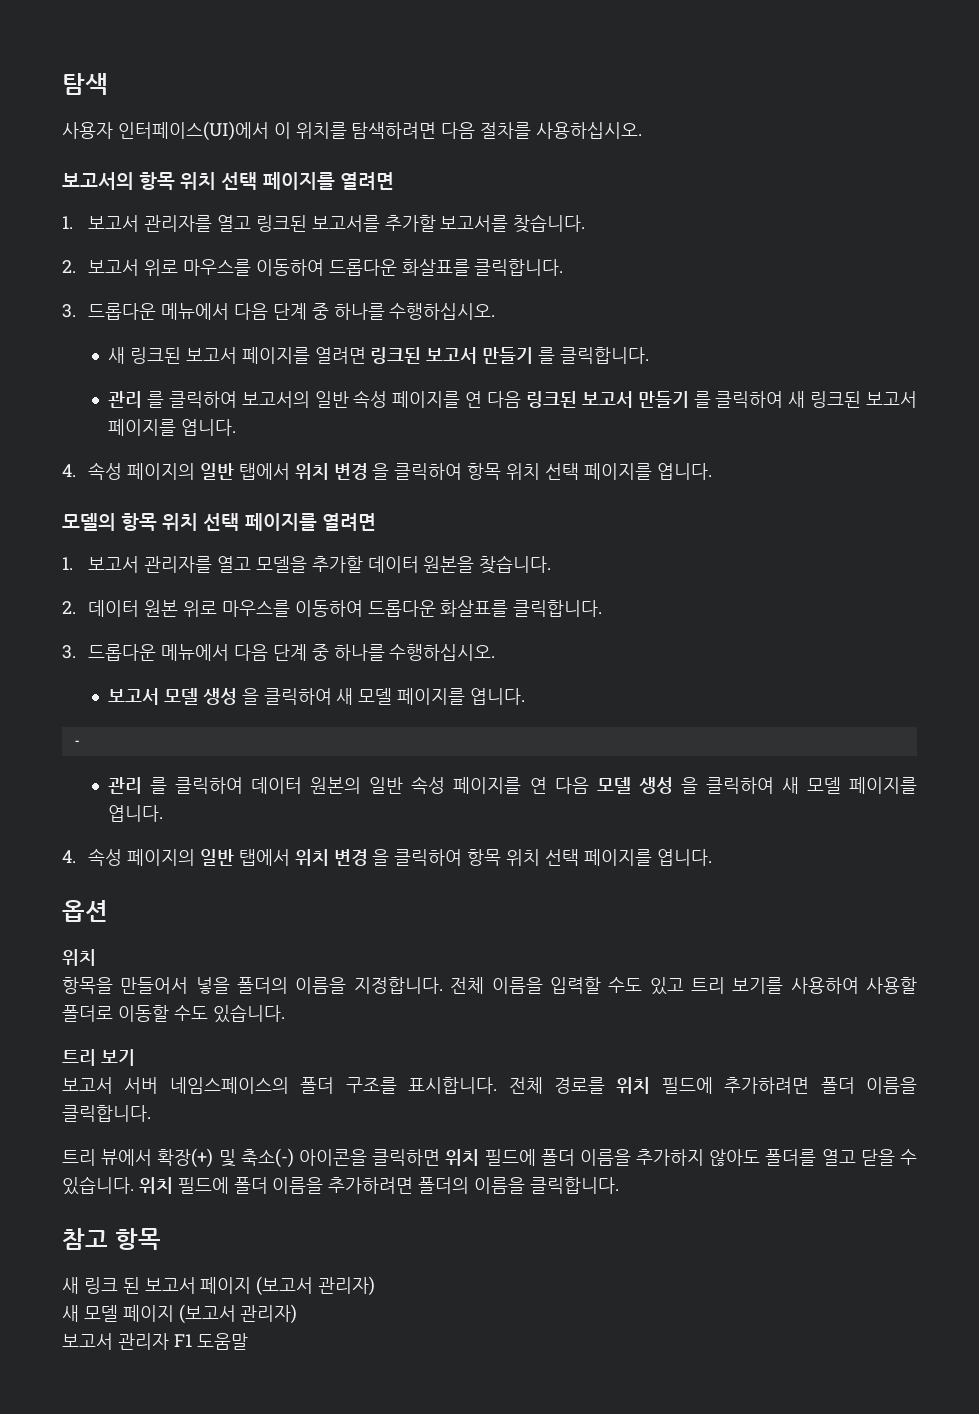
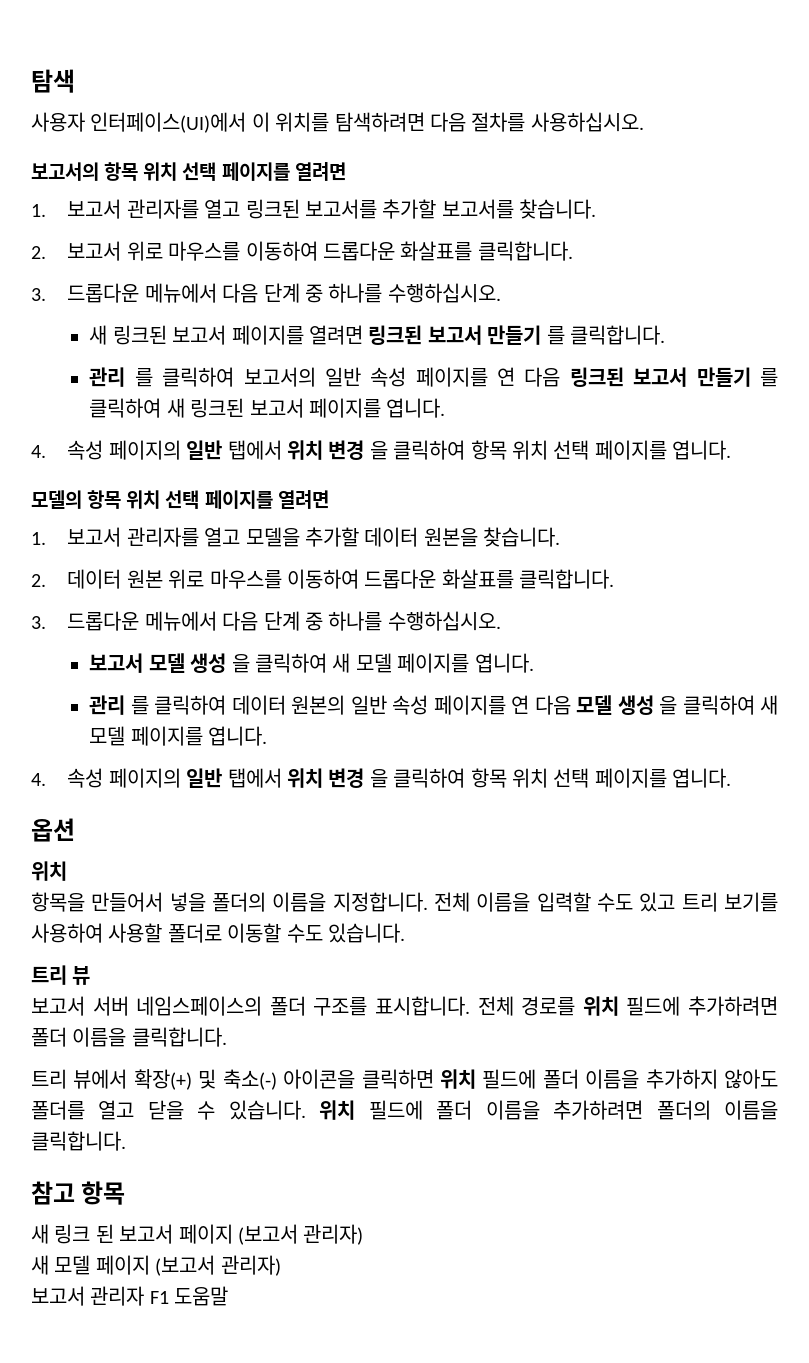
[72,740,81,747] // - -> (534, 663) none
[100,1049,135,1066] 보기 -> [72,966,91,985] 뷰

